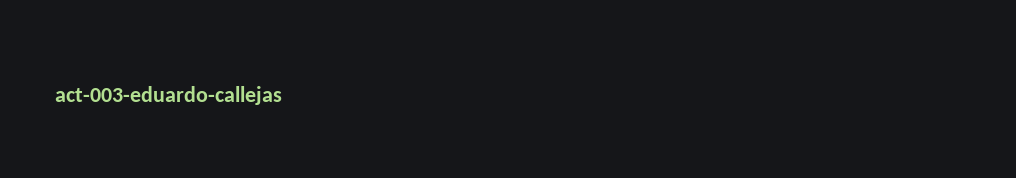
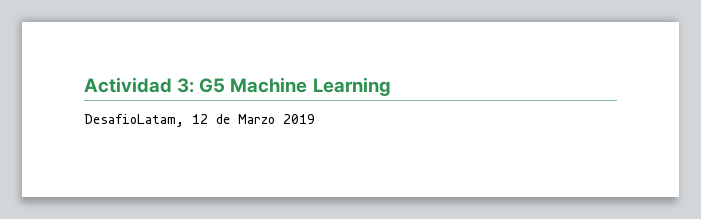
[55,86,282,105] act-003-eduardo-callejas -> [84,77,391,96] [84,114,315,127] Actividad 3: G5 Machine Learning // DesafioLatam, 12 de Marzo 2019

